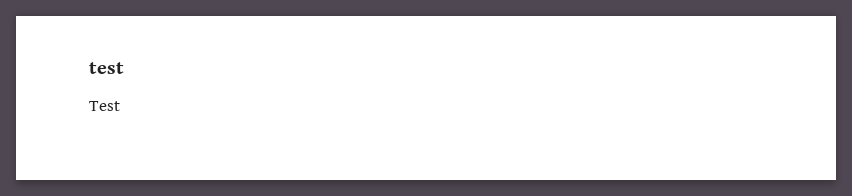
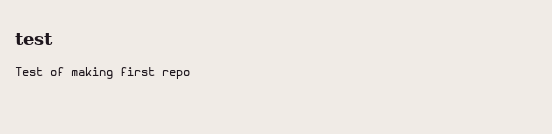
(120, 106) none -> [50,67,190,79] of making first repo

